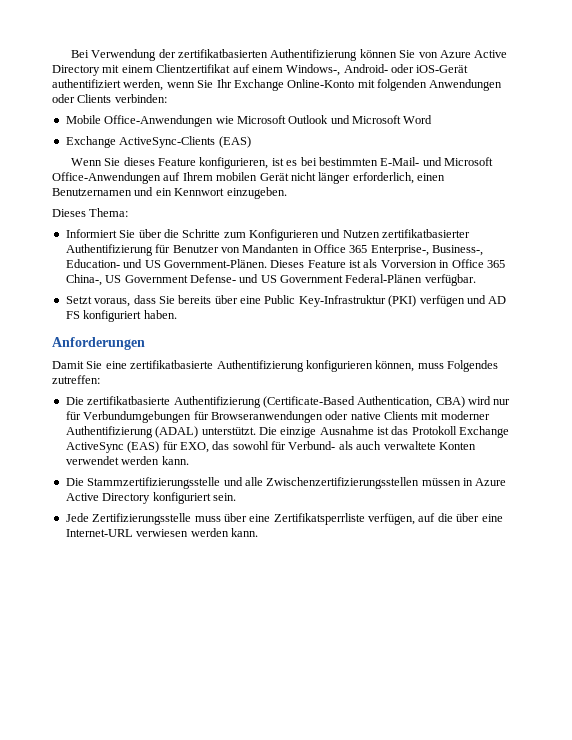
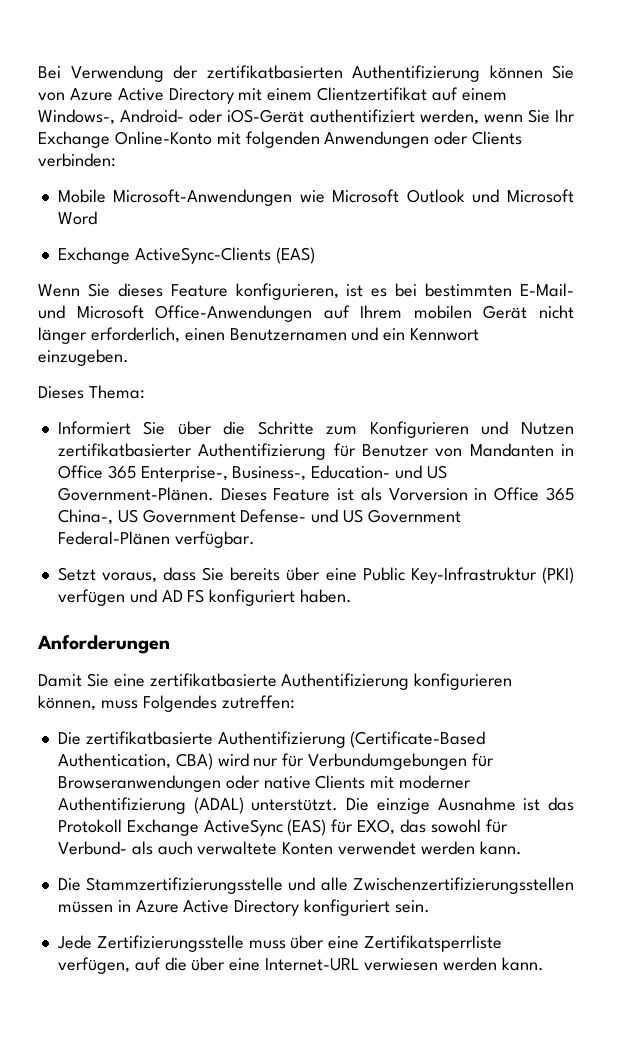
[104,115,214,127] Office-Anwendungen -> [113,189,293,206] Microsoft-Anwendungen

